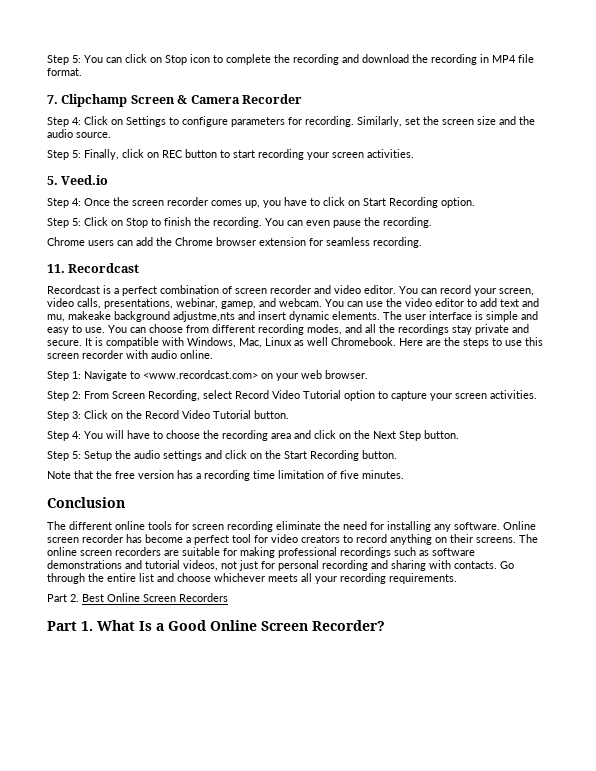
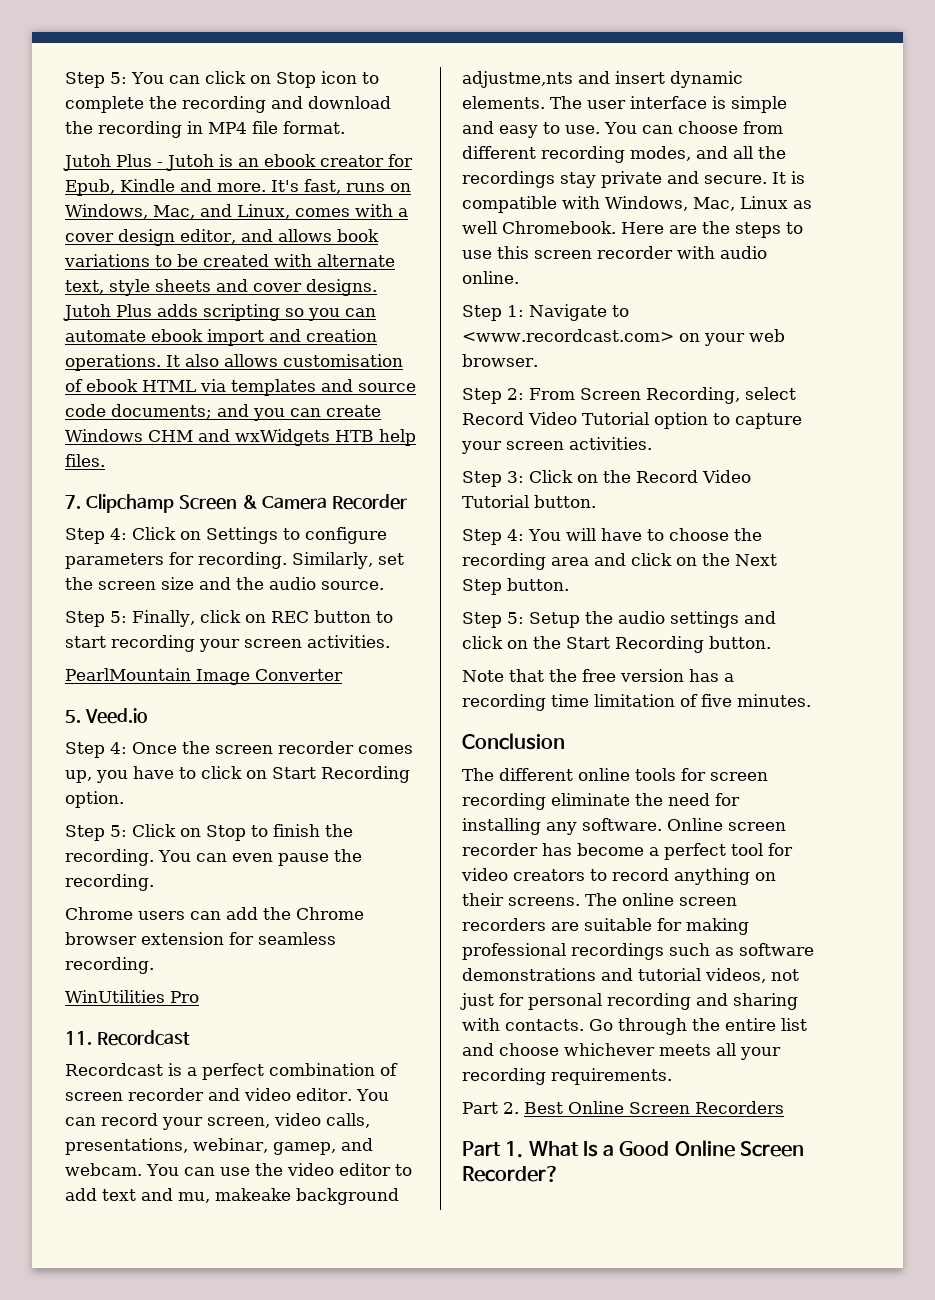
(82, 72) none -> [63,154,413,171] [65,179,411,196] [65,204,408,219] [65,229,379,246] [64,254,395,267] [65,279,377,296] [63,304,376,321] [65,329,377,346] [65,354,403,371] [65,379,416,396] [65,404,381,421] [65,429,416,446] [65,454,105,467] // Jutoh Plus - Jutoh is an ebook creator for Epub, Kindle and more. It's fast, runs on Windows, Mac, and Linux, comes with a cover design editor, and allows book variations to be created with alternate text, style sheets and cover designs. Jutoh Plus adds scripting so you can automate ebook import and creation operations. It also allows customisation of ebook HTML via templates and source code documents; and you can create Windows CHM and wxWidgets HTB help files.
(414, 153) none -> [65,668,343,685] // PearlMountain Image Converter
(422, 242) none -> [65,990,199,1003] // WinUtilities Pro

